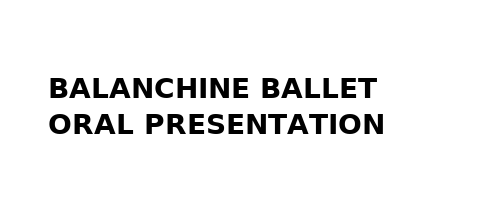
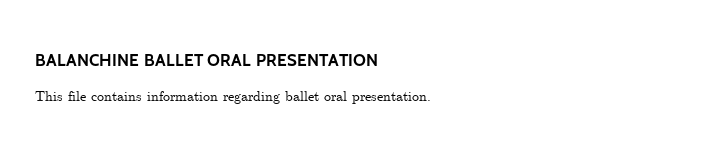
(385, 124) none -> [35,91,431,104] // This file contains information regarding ballet oral presentation.

